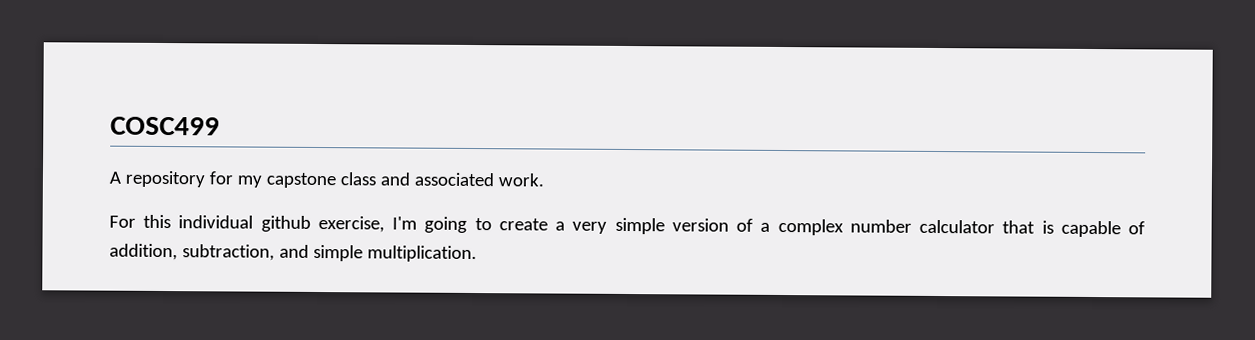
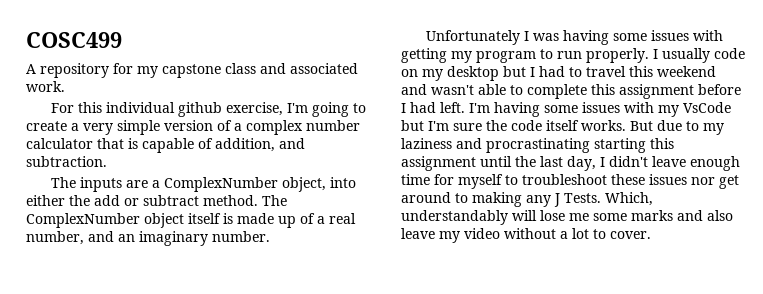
[181,244,477,263] subtraction, and simple multiplication. -> [279,138,305,149] [26,156,107,167] [51,177,357,192] [26,195,287,206] [26,213,356,228] [26,231,270,246] [426,30,724,45] [401,48,745,63] [401,66,716,81] [401,84,741,99] [401,102,731,117] [401,120,724,135] [401,138,674,153] [401,156,740,171] [401,174,739,189] [401,192,653,207] [401,210,733,225] [401,228,651,243] and subtraction. // The inputs are a ComplexNumber object, into either the add or subtract method. The ComplexNumber object itself is made up of a real number, and an imaginary number. // Unfortunately I was having some issues with getting my program to run properly. I usually code on my desktop but I had to travel this weekend and wasn't able to complete this assignment before I had left. I'm having some issues with my VsCode but I'm sure the code itself works. But due to my laziness and procrastinating starting this assignment until the last day, I didn't leave enough time for myself to troubleshoot these issues nor get around to making any J Tests. Which, understandably will lose me some marks and also leave my video without a lot to cover.

